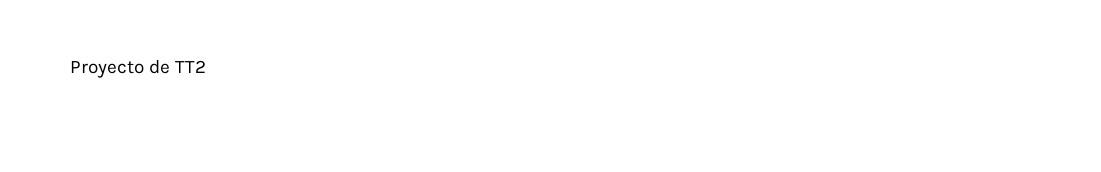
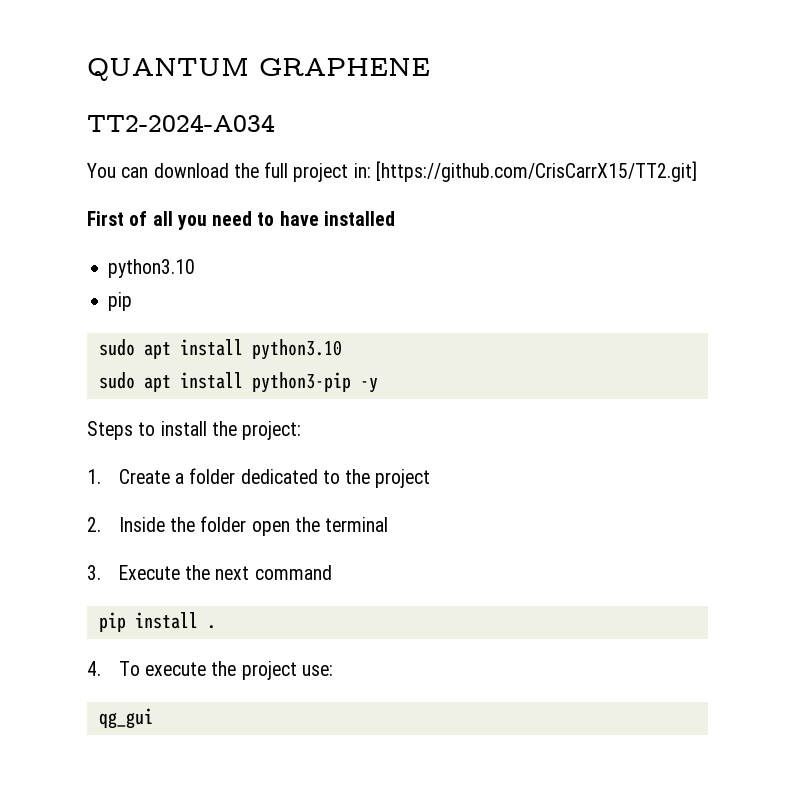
[70,60,207,78] Proyecto de TT2 -> [87,57,430,81] [87,114,275,132] [87,161,697,182] [87,211,395,230] [108,259,196,278] [108,292,133,311] [98,339,342,360] [98,372,378,393] [87,421,302,440] [87,468,431,488] [87,516,389,536] [87,565,332,580] [98,612,216,632] [87,661,333,680] [98,708,153,729] QUANTUM GRAPHENE // TT2-2024-A034 // You can download the full project in: [https://github.com/CrisCarrX15/TT2.git] // First of all you need to have installed // python3.10 // pip // sudo apt install python3.10 // sudo apt install python3-pip -y // Steps to install the project: // 1. Create a folder dedicated to the project // 2. Inside the folder open the terminal // 3. Execute the next command // pip install . // 4. To execute the project use: // qg_gui

